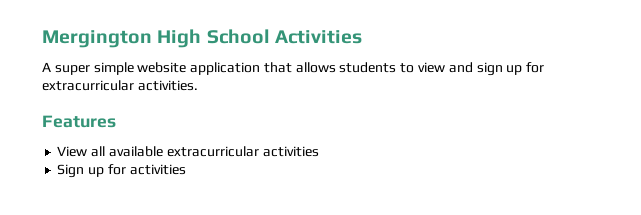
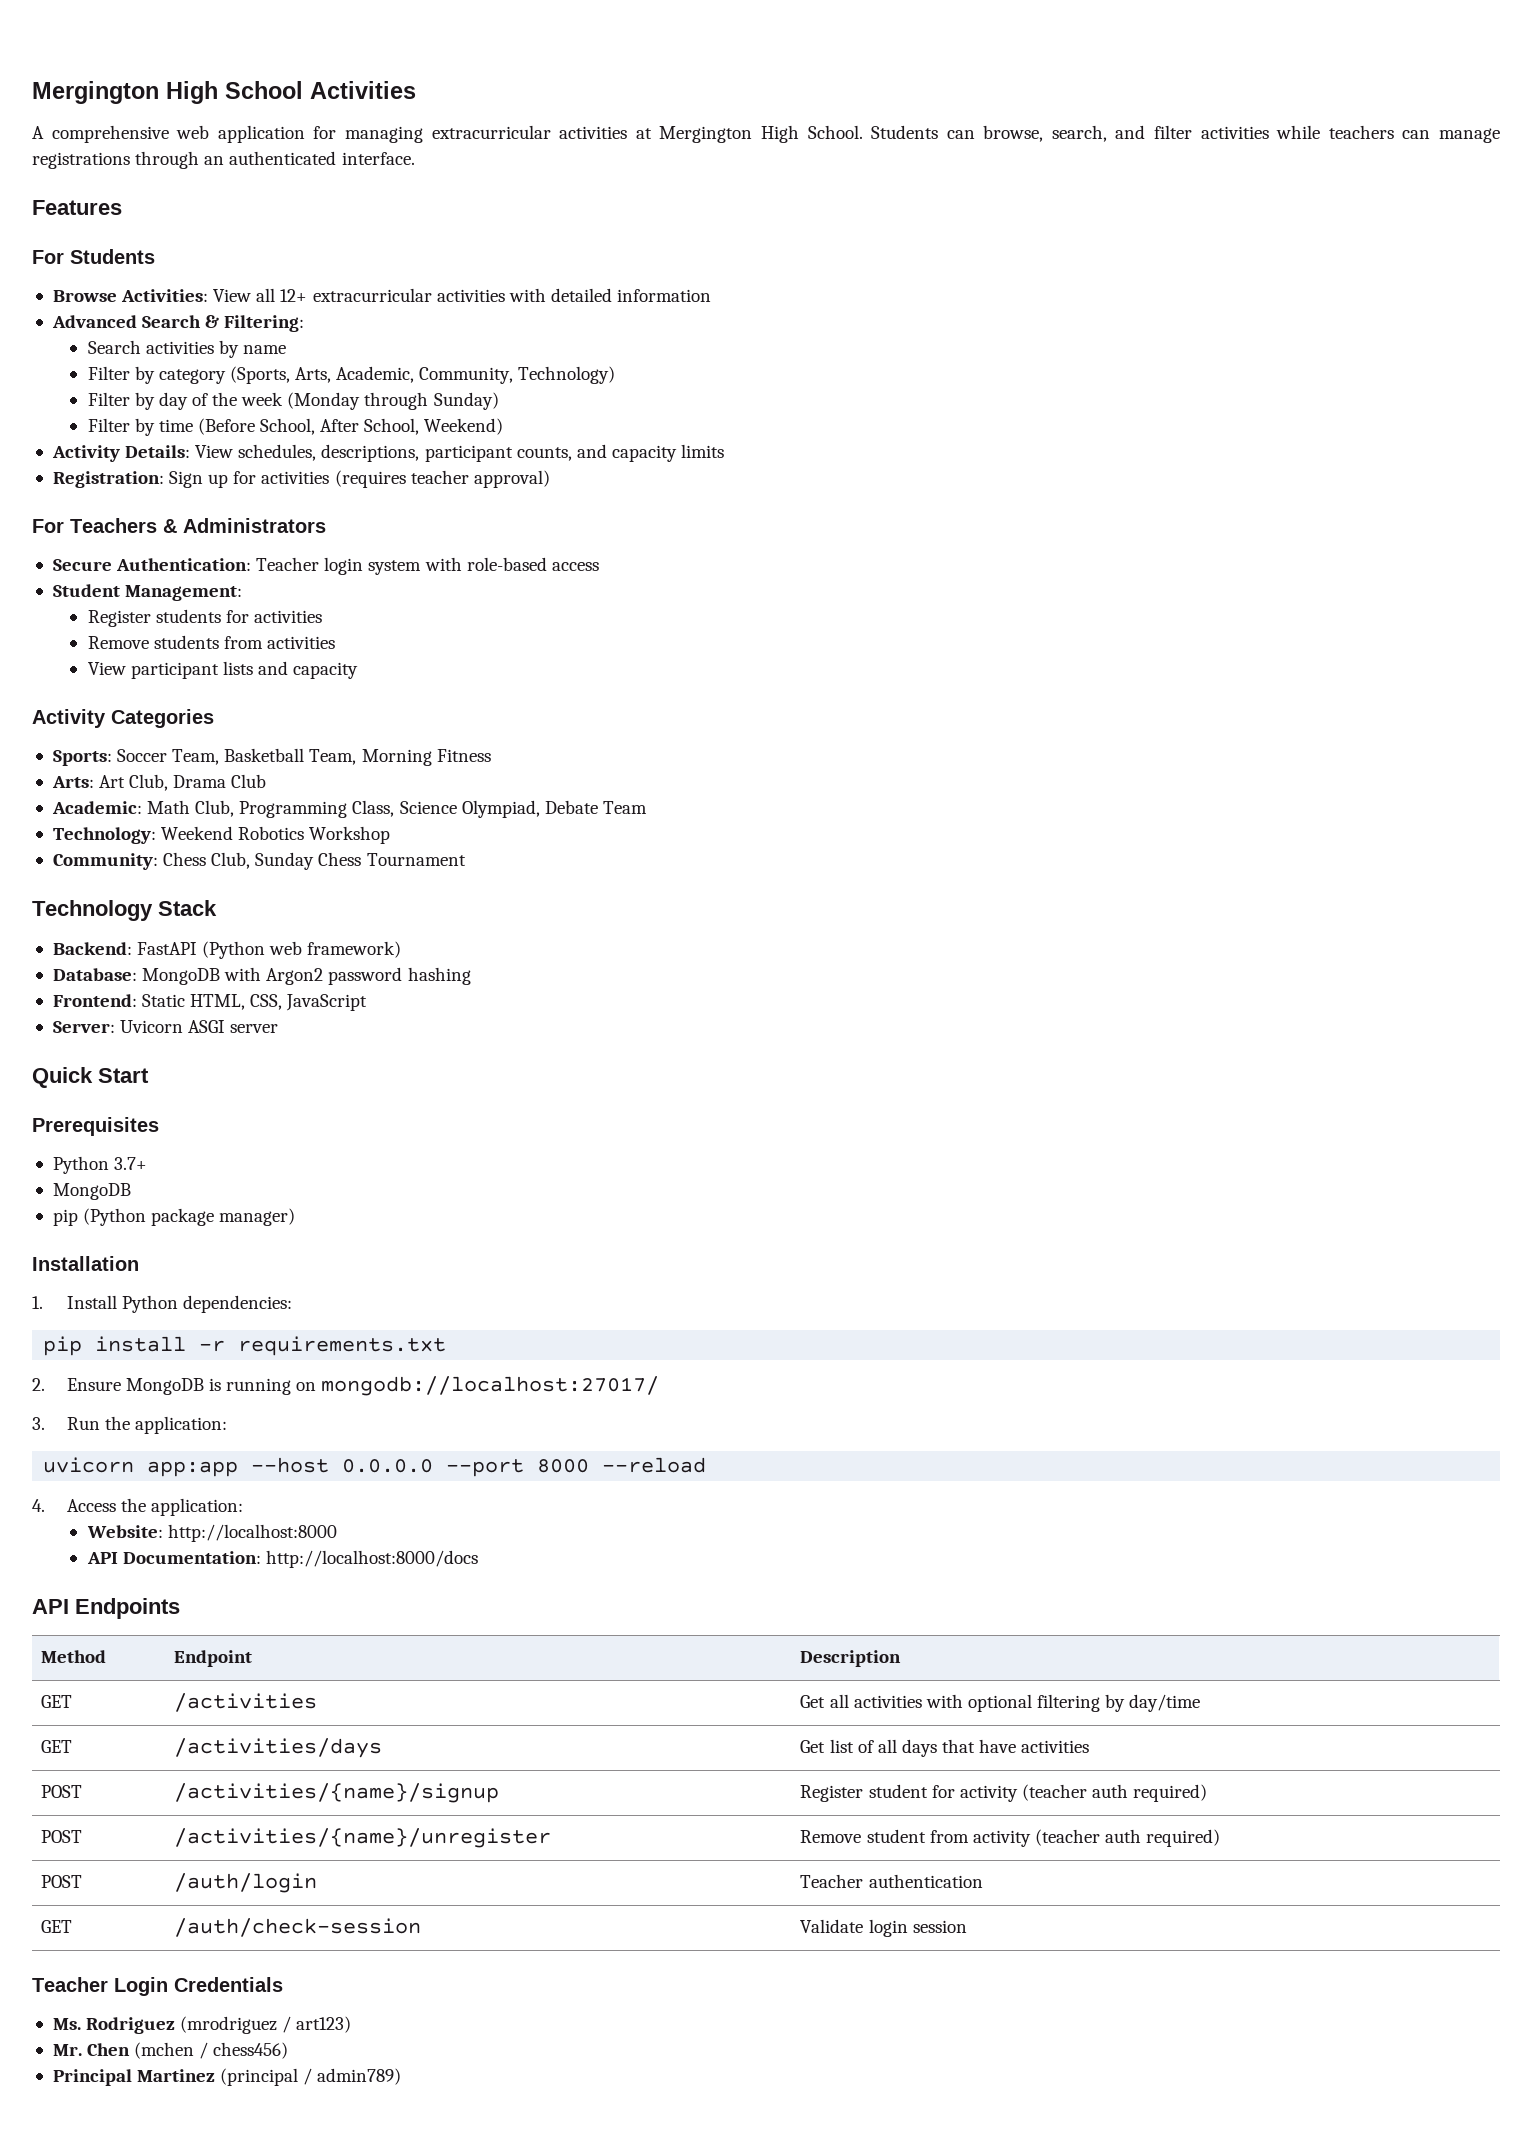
[54,62,545,76] [42,80,198,91] [42,115,116,128] super simple website application that allows students to view and sign up for extracurricular activities. // Features // -> [51,125,1500,143] [32,151,415,169] [32,200,122,215] [32,249,155,264] [52,289,209,302] comprehensive web application for managing extracurricular activities at Mergington High School. Students can browse, search, and filter activities while teachers can manage registrations through an authenticated interface. // Features // For Students // Browse Activities:
[108,146,319,157] [57,164,186,178] available extracurricular activities // Sign up for activities -> [280,288,712,302] [51,315,305,332] [87,340,286,358] [87,366,616,384] [87,392,499,410] [87,418,504,436] [51,444,725,462] [52,470,550,488] [32,518,326,533] [52,557,599,575] [52,584,243,601] [87,609,322,627] [87,635,335,649] [87,661,359,679] [32,709,214,728] [52,748,491,766] [51,774,267,791] [51,800,647,818] [52,826,391,844] [52,852,466,870] [32,900,217,921] [52,941,402,959] [52,967,471,985] [52,994,368,1011] [52,1020,279,1033] [32,1067,149,1088] [32,1117,159,1136] [52,1156,148,1174] [52,1183,131,1200] [52,1208,296,1226] [32,1256,139,1271] [32,1295,292,1313] [43,1336,447,1356] [32,1376,660,1396] [32,1416,227,1434] [43,1457,707,1477] [32,1498,243,1516] [86,1524,337,1542] [86,1550,478,1568] [32,1598,180,1619] [41,1650,107,1663] [174,1650,253,1667] [800,1650,902,1667] [41,1695,73,1708] [174,1693,318,1712] [800,1694,1201,1712] [41,1740,73,1753] [174,1738,383,1758] [800,1739,1090,1757] [41,1785,83,1798] [174,1783,500,1803] [800,1784,1208,1802] [41,1830,83,1843] [174,1828,552,1848] [800,1829,1221,1847] [41,1875,83,1888] [174,1873,318,1893] [800,1874,983,1888] [41,1920,73,1933] [174,1918,422,1937] [800,1919,967,1937] [32,1977,283,1996] [52,2016,352,2034] [52,2042,289,2059] [52,2068,402,2086] 12+ extracurricular activities with detailed information // Advanced Search & Filtering: // Search activities by name // Filter by category (Sports, Arts, Academic, Community, Technology) // Filter by day of the week (Monday through Sunday) // Filter by time (Before School, After School, Weekend) // Activity Details: View schedules, descriptions, participant counts, and capacity limits // Registration: Sign up for activities (requires teacher approval) // For Teachers & Administrators // Secure Authentication: Teacher login system with role-based access // Student Management: // Register students for activities // Remove students from activities // View participant lists and capacity // Activity Categories // Sports: Soccer Team, Basketball Team, Morning Fitness // Arts: Art Club, Drama Club // Academic: Math Club, Programming Class, Science Olympiad, Debate Team // Technology: Weekend Robotics Workshop // Community: Chess Club, Sunday Chess Tournament // Technology Stack // Backend: FastAPI (Python web framework) // Database: MongoDB with Argon2 password hashing // Frontend: Static HTML, CSS, JavaScript // Server: Uvicorn ASGI server // Quick Start // Prerequisites // Python 3.7+ // MongoDB // pip (Python package manager) // Installation // 1. Install Python dependencies: // pip install -r requirements.txt // 2. Ensure MongoDB is running on mongodb://localhost:27017/ // 3. Run the application: // uvicorn app:app --host 0.0.0.0 --port 8000 --reload // 4. Access the application: // Website: http://localhost:8000 // API Documentation: http://localhost:8000/docs // API Endpoints // Method | Endpoint | Description // GET | /activities | Get all activities with optional filtering by day/time // GET | /activities/days | Get list of all days that have activities // POST | /activities/{name}/signup | Register student for activity (teacher auth required) // POST | /activities/{name}/unregister | Remove student from activity (teacher auth required) // POST | /auth/login | Teacher authentication // GET | /auth/check-session | Validate login session // Teacher Login Credentials // Ms. Rodriguez (mrodriguez / art123) // Mr. Chen (mchen / chess456) // Principal Martinez (principal / admin789)

